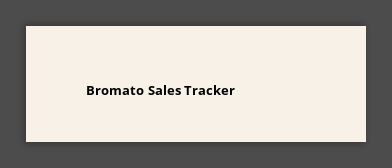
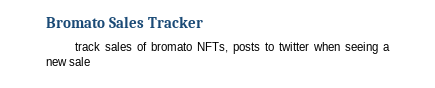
(236, 90) none -> [74,42,391,54] [46,57,91,66] // track sales of bromato NFTs, posts to twitter when seeing a new sale

